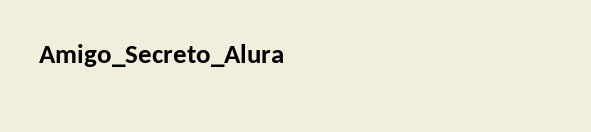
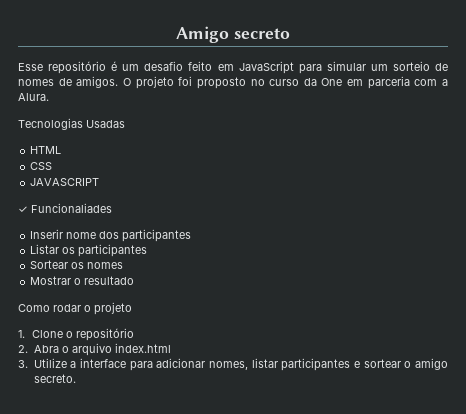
[39,44,284,67] Amigo_Secreto_Alura -> [176,26,290,43] [18,61,448,74] [18,76,449,89] [18,93,49,101] [18,118,125,130] [30,146,62,154] [30,162,53,170] [30,178,100,186] [18,203,112,213] [30,229,192,242] [30,244,148,257] [30,260,124,269] [30,276,135,285] [18,302,132,315] [18,328,134,341] [18,343,171,356] [18,358,449,371] [33,374,76,383] Amigo secreto // Esse repositório é um desafio feito em JavaScript para simular um sorteio de nomes de amigos. O projeto foi proposto no curso da One em parceria com a Alura. // Tecnologias Usadas // HTML // CSS // JAVASCRIPT // ✓ Funcionaliades // Inserir nome dos participantes // Listar os participantes // Sortear os nomes // Mostrar o resultado // Como rodar o projeto // 1. Clone o repositório // 2. Abra o arquivo index.html // 3. Utilize a interface para adicionar nomes, listar participantes e sortear o amigo secreto.

